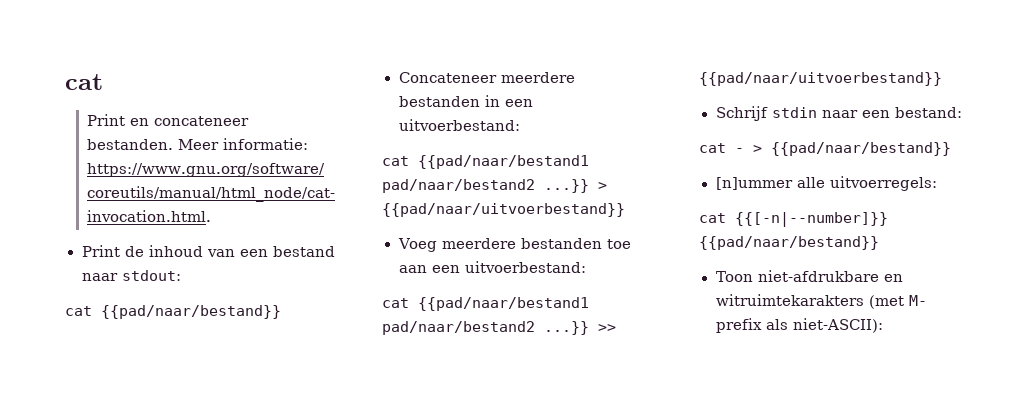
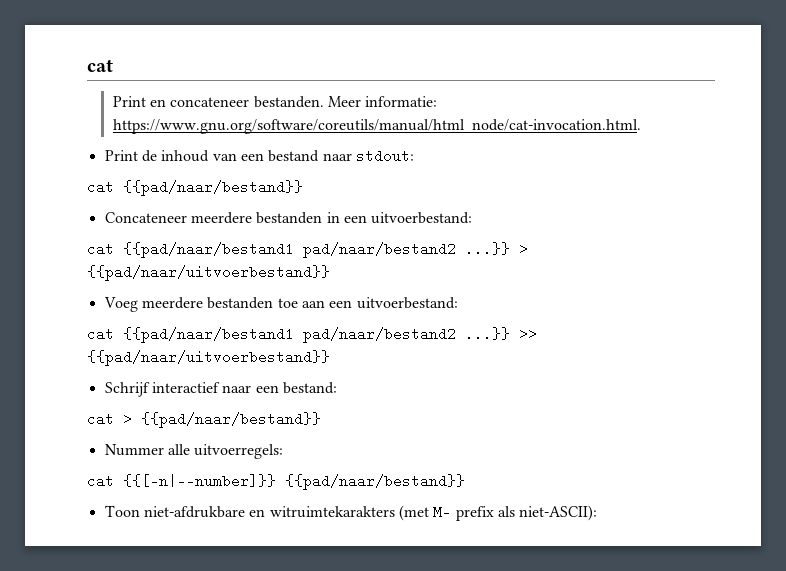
[771,107,817,118] stdin -> [151,382,220,393] interactief
[735,148,744,153] - -> (114, 419) none
[715,177,793,190] [n]ummer -> [104,444,164,456] Nummer

